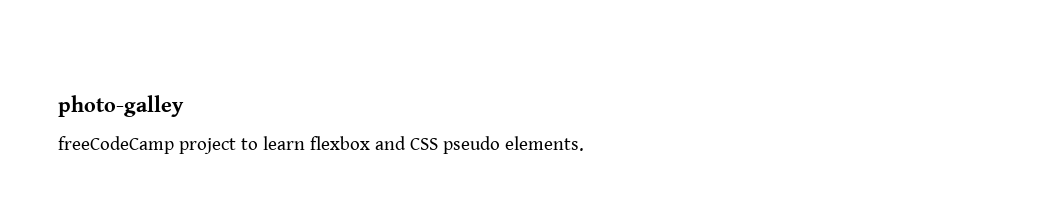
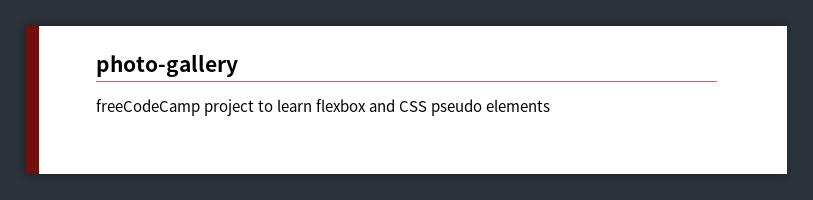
[58,95,184,117] photo-galley -> [96,54,238,77] photo-gallery
[504,136,584,151] elements. -> [486,99,551,112] elements

